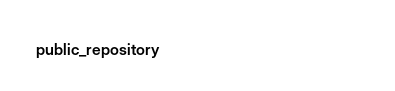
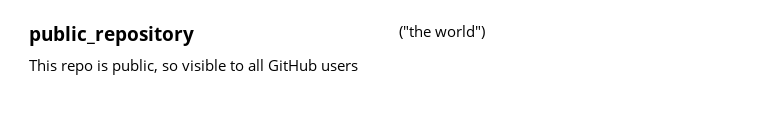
(160, 51) none -> [29,59,359,75] [399,25,486,39] // This repo is public, so visible to all GitHub users ("the world")

